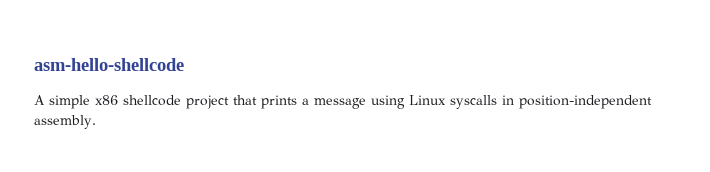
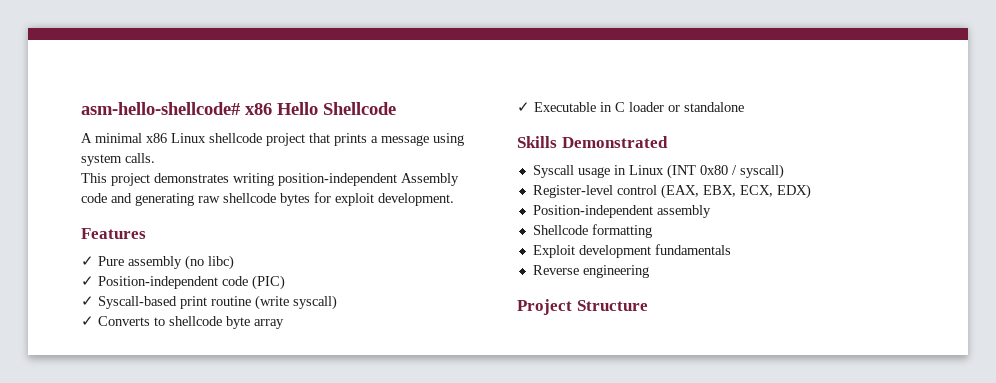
[34,58,184,71] [34,95,118,109] asm-hello-shellcode // A simple x86 -> [81,102,396,115] [81,133,206,143] asm-hello-shellcode# x86 Hello Shellcode // A minimal x86 Linux
[409,95,652,109] [34,115,96,129] Linux syscalls in position-independent assembly. -> [81,153,155,166] [81,173,459,186] [81,192,454,206] [81,228,146,239] [81,255,234,270] [81,275,285,290] [81,295,337,310] [81,316,284,329] [517,102,744,112] [517,136,668,148] [532,164,784,179] [532,184,811,199] [532,205,711,218] [532,224,652,238] [532,244,731,258] [532,265,649,278] [517,299,648,315] system calls. // This project demonstrates writing position-independent Assembly code and generating raw shellcode bytes for exploit development. // Features // ✓ Pure assembly (no libc) // ✓ Position-independent code (PIC) // ✓ Syscall-based print routine (write syscall) // ✓ Converts to shellcode byte array // ✓ Executable in C loader or standalone // Skills Demonstrated // Syscall usage in Linux (INT 0x80 / syscall) // Register-level control (EAX, EBX, ECX, EDX) // Position-independent assembly // Shellcode formatting // Exploit development fundamentals // Reverse engineering // Project Structure

